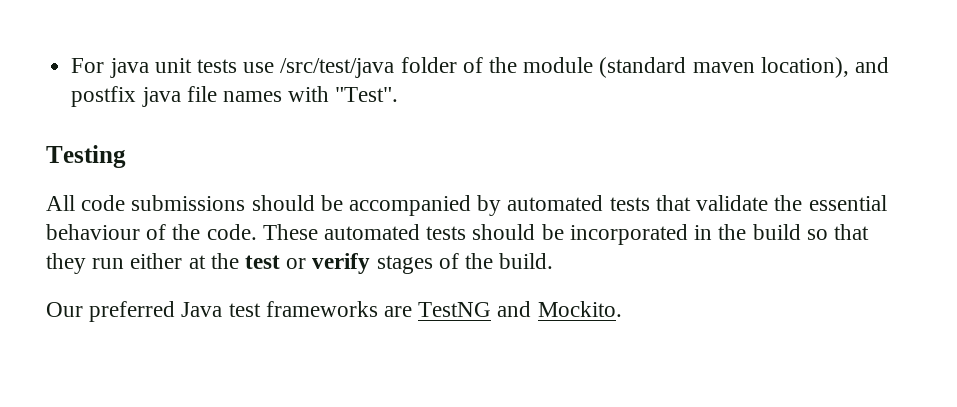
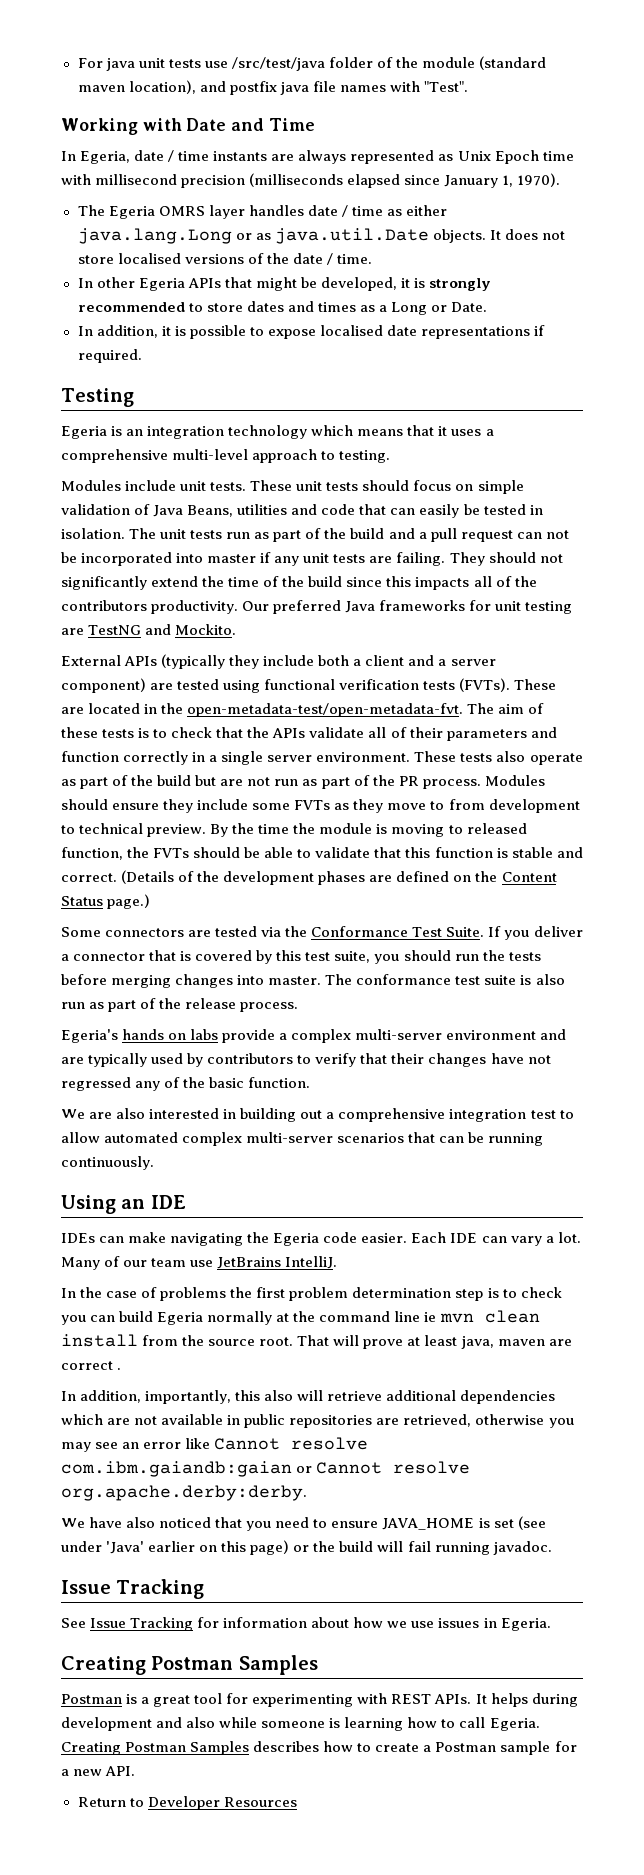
[46,145,126,168] [46,195,887,216] [46,224,869,245] [46,253,554,274] [46,301,622,322] Testing // All code submissions should be accompanied by automated tests that validate the essential behaviour of the code. These automated tests should be incorporated in the build so that they run either at the test or verify stages of the build. // Our preferred Java test frameworks are TestNG and Mockito. -> [61,118,315,135] [61,150,574,164] [61,173,561,188] [77,205,447,219] [77,228,565,244] [77,253,372,265] [77,277,492,291] [77,301,488,315] [77,325,545,339] [77,349,142,363] [61,388,134,407] [61,425,494,439] [61,449,391,463] [61,480,524,494] [61,504,543,518] [61,528,569,542] [61,552,563,566] [61,576,537,590] [61,600,573,614] [61,624,237,635] [61,654,496,669] [61,678,557,693] [61,703,545,717] [61,727,557,741] [61,751,583,765] [61,775,545,789] [61,799,580,813] [61,823,527,837] [61,847,583,860] [61,870,557,885] [61,894,151,909] [61,926,583,940] [61,950,541,964] [61,974,565,988] [61,998,299,1012] [61,1029,567,1043] [61,1053,551,1067] [61,1077,311,1091] [61,1108,574,1122] [61,1132,544,1146] [61,1156,154,1170] [61,1195,186,1214] [61,1232,581,1246] [61,1256,338,1270] [61,1287,562,1301] [61,1310,540,1325] [61,1334,572,1349] [61,1361,122,1370] [61,1390,556,1404] [61,1414,574,1428] [61,1437,369,1452] [61,1461,471,1477] [61,1485,307,1501] [61,1516,546,1531] [61,1540,552,1555] [61,1579,205,1599] [61,1617,551,1631] [61,1655,318,1675] [61,1693,578,1707] [61,1717,540,1731] [61,1741,577,1755] [61,1766,136,1776] [77,1796,297,1810] Working with Date and Time // In Egeria, date / time instants are always represented as Unix Epoch time with millisecond precision (milliseconds elapsed since January 1, 1970). // The Egeria OMRS layer handles date / time as either java.lang.Long or as java.util.Date objects. It does not store localised versions of the date / time. // In other Egeria APIs that might be developed, it is strongly recommended to store dates and times as a Long or Date. // In addition, it is possible to expose localised date representations if required. // Testing // Egeria is an integration technology which means that it uses a comprehensive multi-level approach to testing. // Modules include unit tests. These unit tests should focus on simple validation of Java Beans, utilities and code that can easily be tested in isolation. The unit tests run as part of the build and a pull request can not be incorporated into master if any unit tests are failing. They should not significantly extend the time of the build since this impacts all of the contributors productivity. Our preferred Java frameworks for unit testing are TestNG and Mockito. // External APIs (typically they include both a client and a server component) are tested using functional verification tests (FVTs). These are located in the open-metadata-test/open-metadata-fvt. The aim of these tests is to check that the APIs validate all of their parameters and function correctly in a single server environment. These tests also operate as part of the build but are not run as part of the PR process. Modules should ensure they include some FVTs as they move to from development to technical preview. By the time the module is moving to released function, the FVTs should be able to validate that this function is stable and correct. (Details of the development phases are defined on the Content Status page.) // Some connectors are tested via the Conformance Test Suite. If you deliver a connector that is covered by this test suite, you should run the tests before merging changes into master. The conformance test suite is also run as part of the release process. // Egeria's hands on labs provide a complex multi-server environment and are typically used by contributors to verify that their changes have not regressed any of the basic function. // We are also interested in building out a comprehensive integration test to allow automated complex multi-server scenarios that can be running continuously. // Using an IDE // IDEs can make navigating the Egeria code easier. Each IDE can vary a lot. Many of our team use JetBrains IntelliJ. // In the case of problems the first problem determination step is to check you can build Egeria normally at the command line ie mvn clean install from the source root. That will prove at least java, maven are correct . // In addition, importantly, this also will retrieve additional dependencies which are not available in public repositories are retrieved, otherwise you may see an error like Cannot resolve com.ibm.gaiandb:gaian or Cannot resolve org.apache.derby:derby. // We have also noticed that you need to ensure JAVA_HOME is set (see under 'Java' earlier on this page) or the build will fail running javadoc. // Issue Tracking // See Issue Tracking for information about how we use issues in Egeria. // Creating Postman Samples // Postman is a great tool for experimenting with REST APIs. It helps during development and also while someone is learning how to call Egeria. Creating Postman Samples describes how to create a Postman sample for a new API. // Return to Developer Resources

